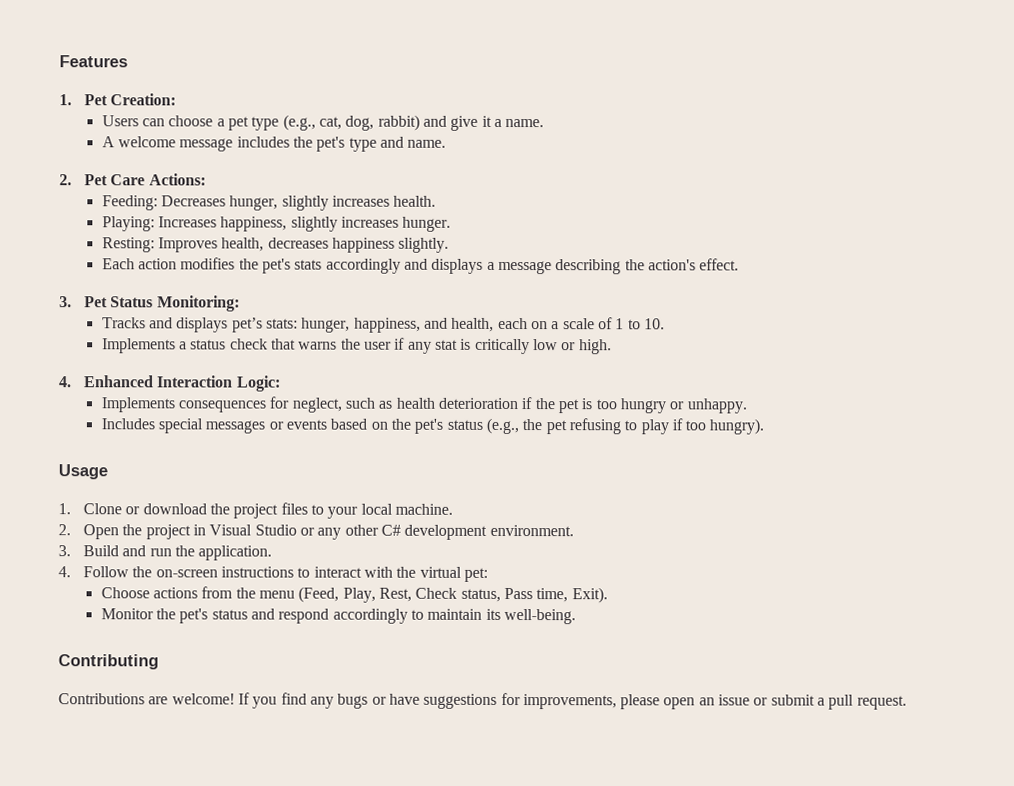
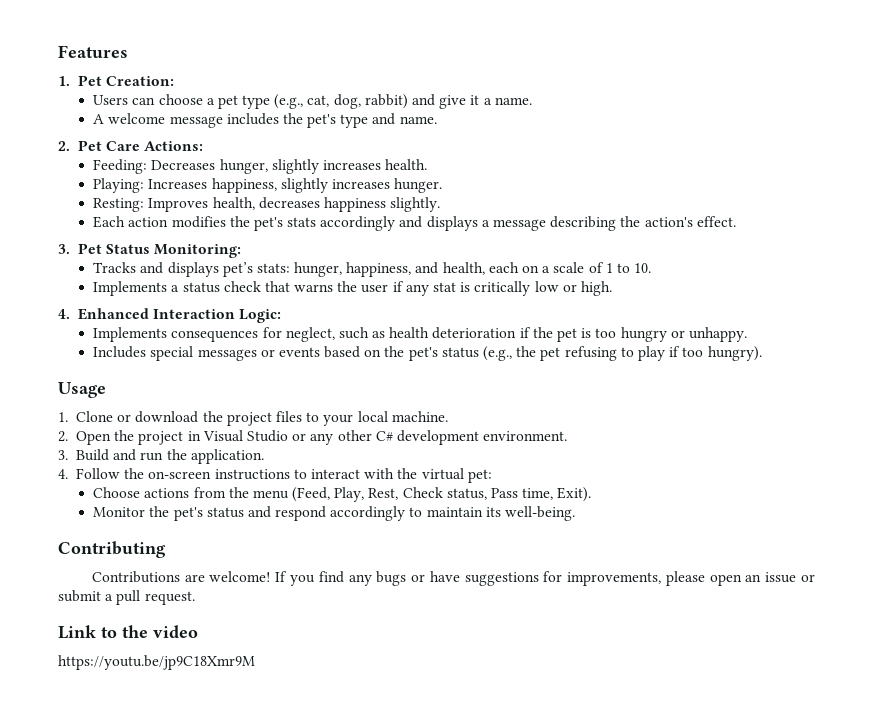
(907, 702) none -> [58,625,198,639] [58,655,255,670] // Link to the video // https://youtu.be/jp9C18Xmr9M

